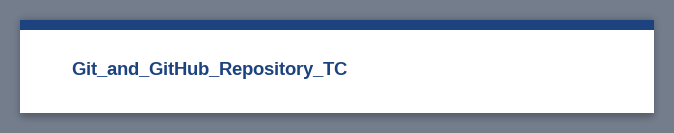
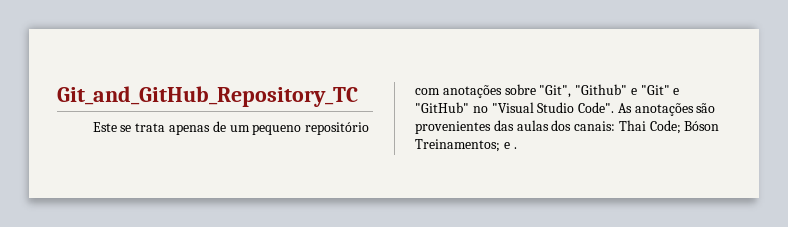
(347, 70) none -> [92,121,370,135] [415,84,680,98] [415,102,716,116] [415,120,720,134] [415,139,517,152] // Este se trata apenas de um pequeno repositório com anotações sobre "Git", "Github" e "Git" e "GitHub" no "Visual Studio Code". As anotações são provenientes das aulas dos canais: Thai Code; Bóson Treinamentos; e .

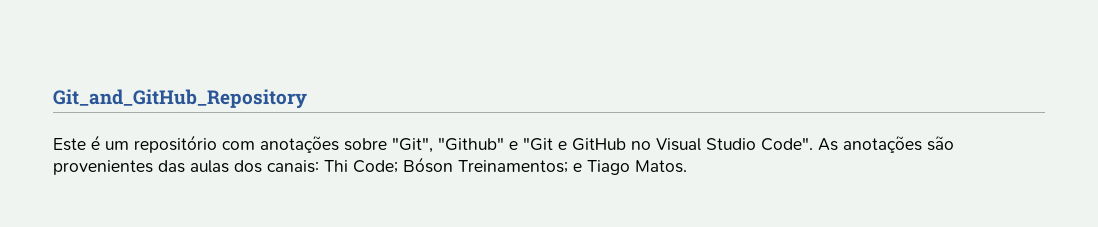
[57,86,358,107] Git_and_GitHub_Repository_TC -> [53,89,307,109] Git_and_GitHub_Repository
[120,121,302,135] se trata apenas de um pequeno -> [91,135,129,150] é um
[640,85,680,95] [415,102,534,113] "Git" e "GitHub" no "Visual -> [523,137,701,151] "Git e GitHub no Visual
[618,120,646,131] Thai -> [324,160,348,172] Thi
[513,147,517,149] . -> [587,160,687,175] Tiago Matos.

